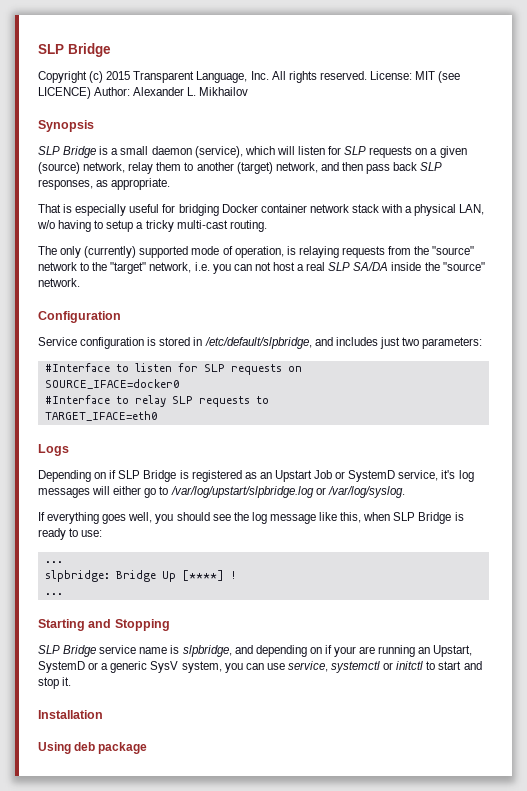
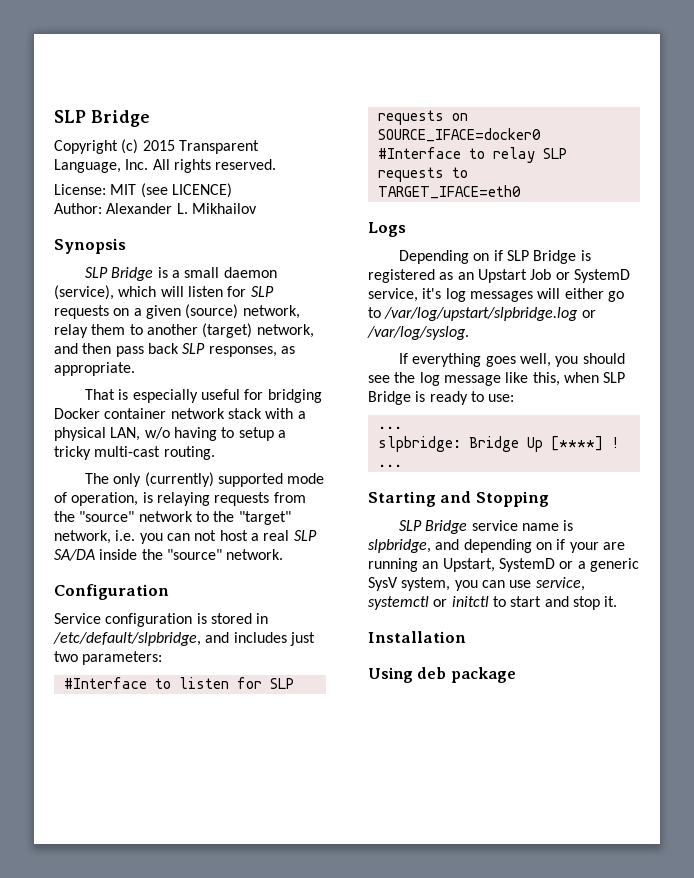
(367, 75) none -> (277, 164) //
(91, 93) none -> (232, 190) //

